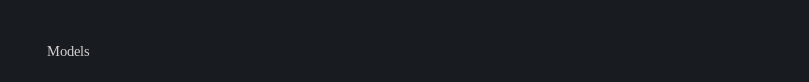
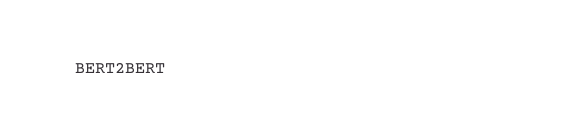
[47,46,90,56] Models -> [75,62,165,73] BERT2BERT

